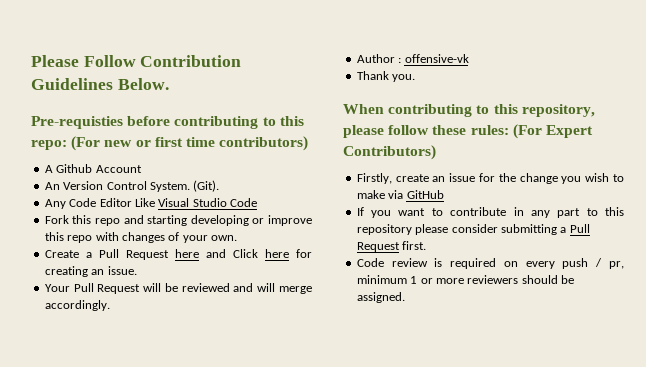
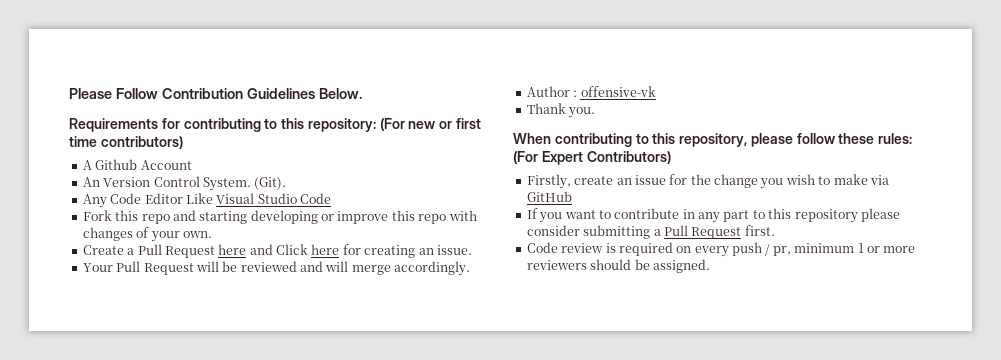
[31,116,304,129] [31,140,67,150] Pre-requisties before contributing to this repo: -> [69,118,376,132] Requirements for contributing to this repository:

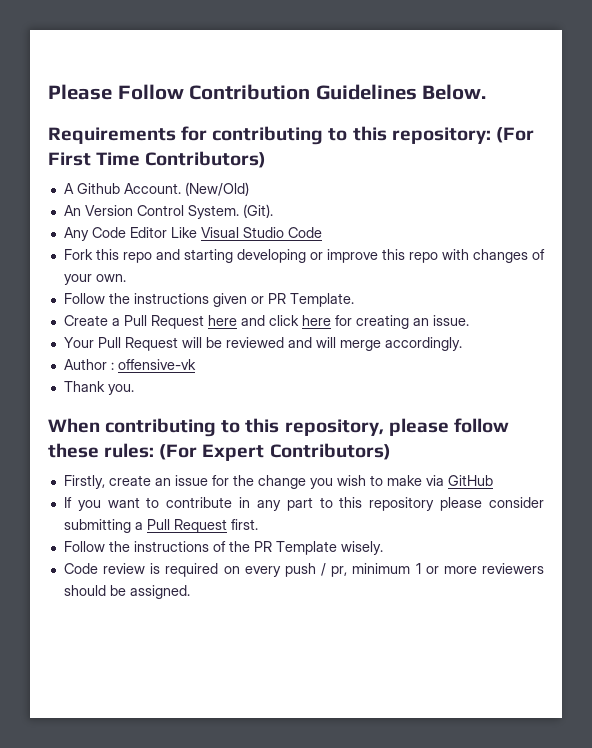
[408,118,482,129] [69,136,183,149] new or first time contributors) -> [48,151,267,168] First Time Contributors)
[140,160,192,170] Account -> [123,182,249,196] Account. (New/Old)
(212, 234) none -> [63,293,354,307] // Follow the instructions given or PR Template.
[276,244,308,255] Click -> [268,315,299,326] click
(775, 230) none -> [63,541,383,555] // Follow the instructions of the PR Template wisely.

